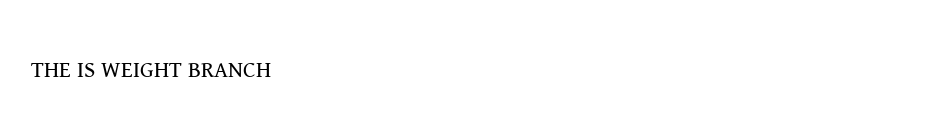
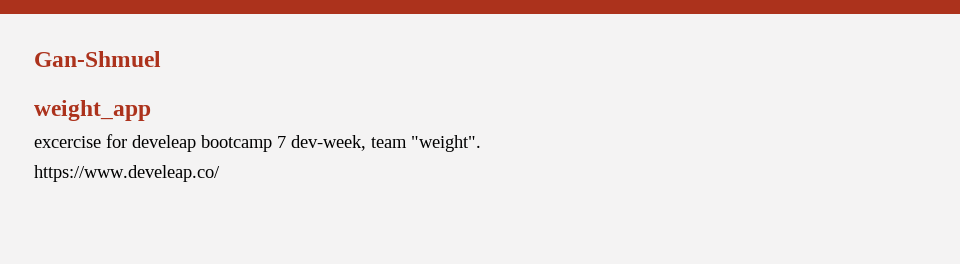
[31,63,272,77] THE IS WEIGHT BRANCH -> [34,51,161,67] [34,100,151,121] [34,134,481,152] [34,165,220,182] Gan-Shmuel // weight_app // excercise for develeap bootcamp 7 dev-week, team "weight". // https://www.develeap.co/

